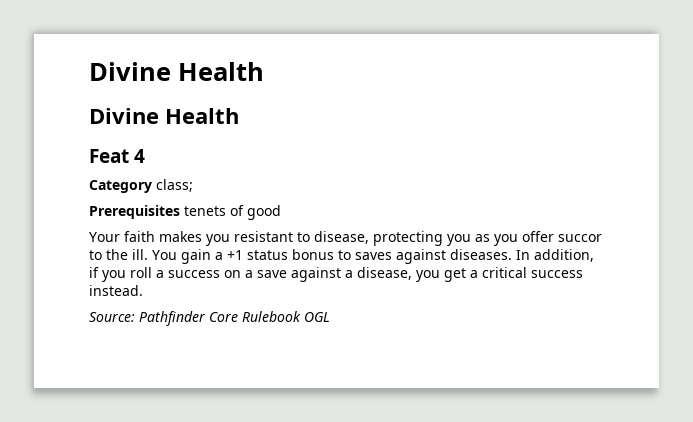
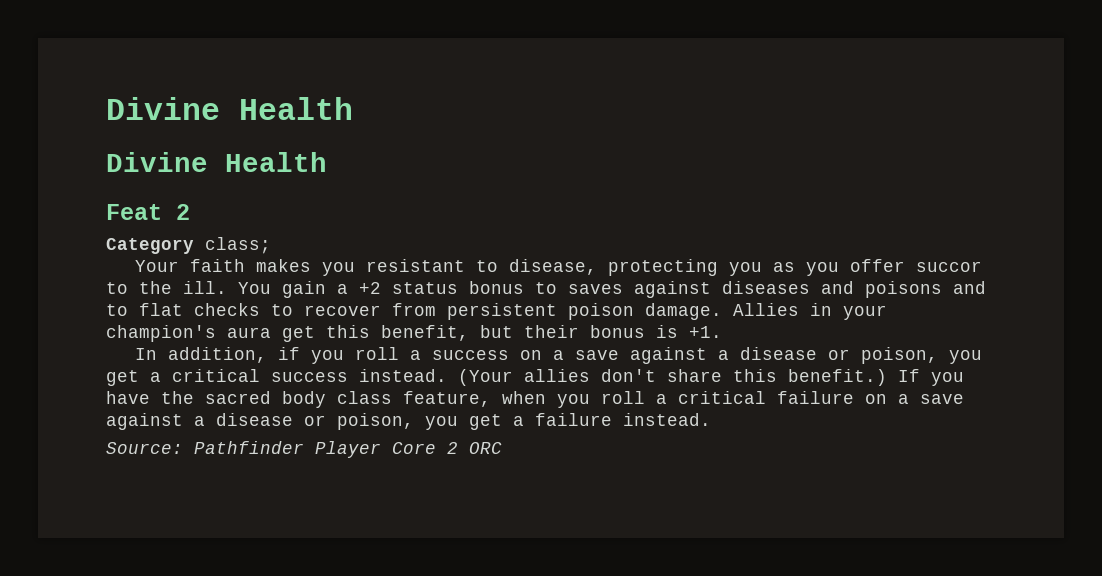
[134,149,146,163] 4 -> [176,204,190,220] 2
[89,205,281,220] // Prerequisites tenets of good -> (271, 245) none
[227,250,243,260] +1 -> [359,282,381,294] +2
[450,249,512,260] diseases. -> [722,281,986,298] [106,303,887,320] [106,325,722,342] diseases and poisons and to flat checks to recover from persistent poison damage. Allies in your champion's aura get this benefit, but their bonus is +1. //
[357,267,412,280] disease, -> [740,347,939,364] disease or poison,
[89,311,330,326] // Source: Pathfinder Core Rulebook OGL -> [458,369,964,386] [106,391,964,408] [106,413,711,430] [106,441,502,458] (Your allies don't share this benefit.) If you have the sacred body class feature, when you roll a critical failure on a save against a disease or poison, you get a failure instead. // Source: Pathfinder Player Core 2 ORC

